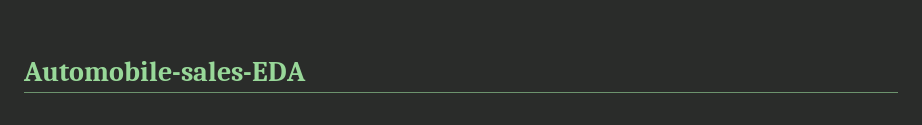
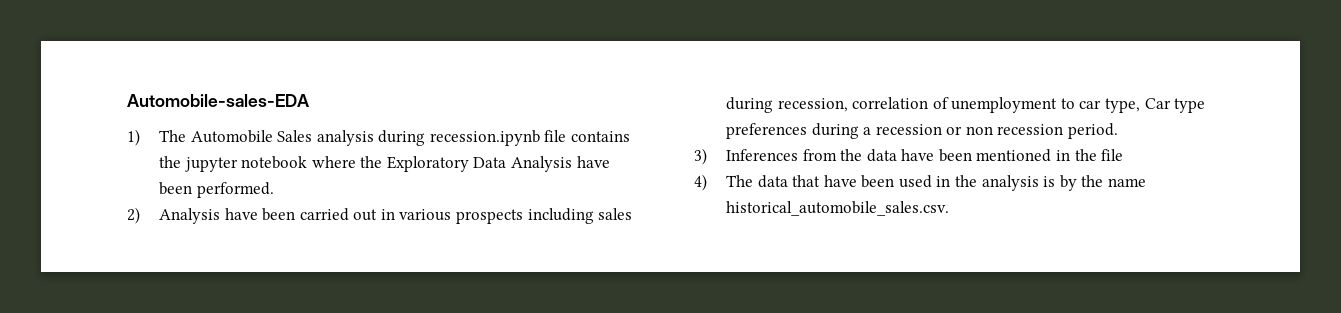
(306, 71) none -> [127,129,631,146] [158,156,610,172] [158,182,274,198] [127,207,633,224] [725,97,1206,113] [725,123,1119,139] [694,148,1124,165] [694,174,1146,191] [725,201,949,216] // 1) The Automobile Sales analysis during recession.ipynb file contains the jupyter notebook where the Exploratory Data Analysis have been performed. // 2) Analysis have been carried out in various prospects including sales during recession, correlation of unemployment to car type, Car type preferences during a recession or non recession period. // 3) Inferences from the data have been mentioned in the file // 4) The data that have been used in the analysis is by the name historical_automobile_sales.csv.

